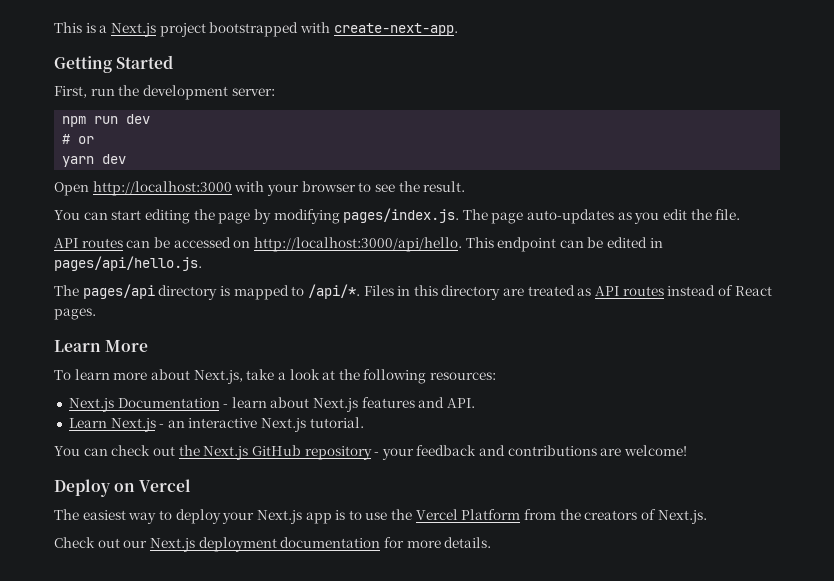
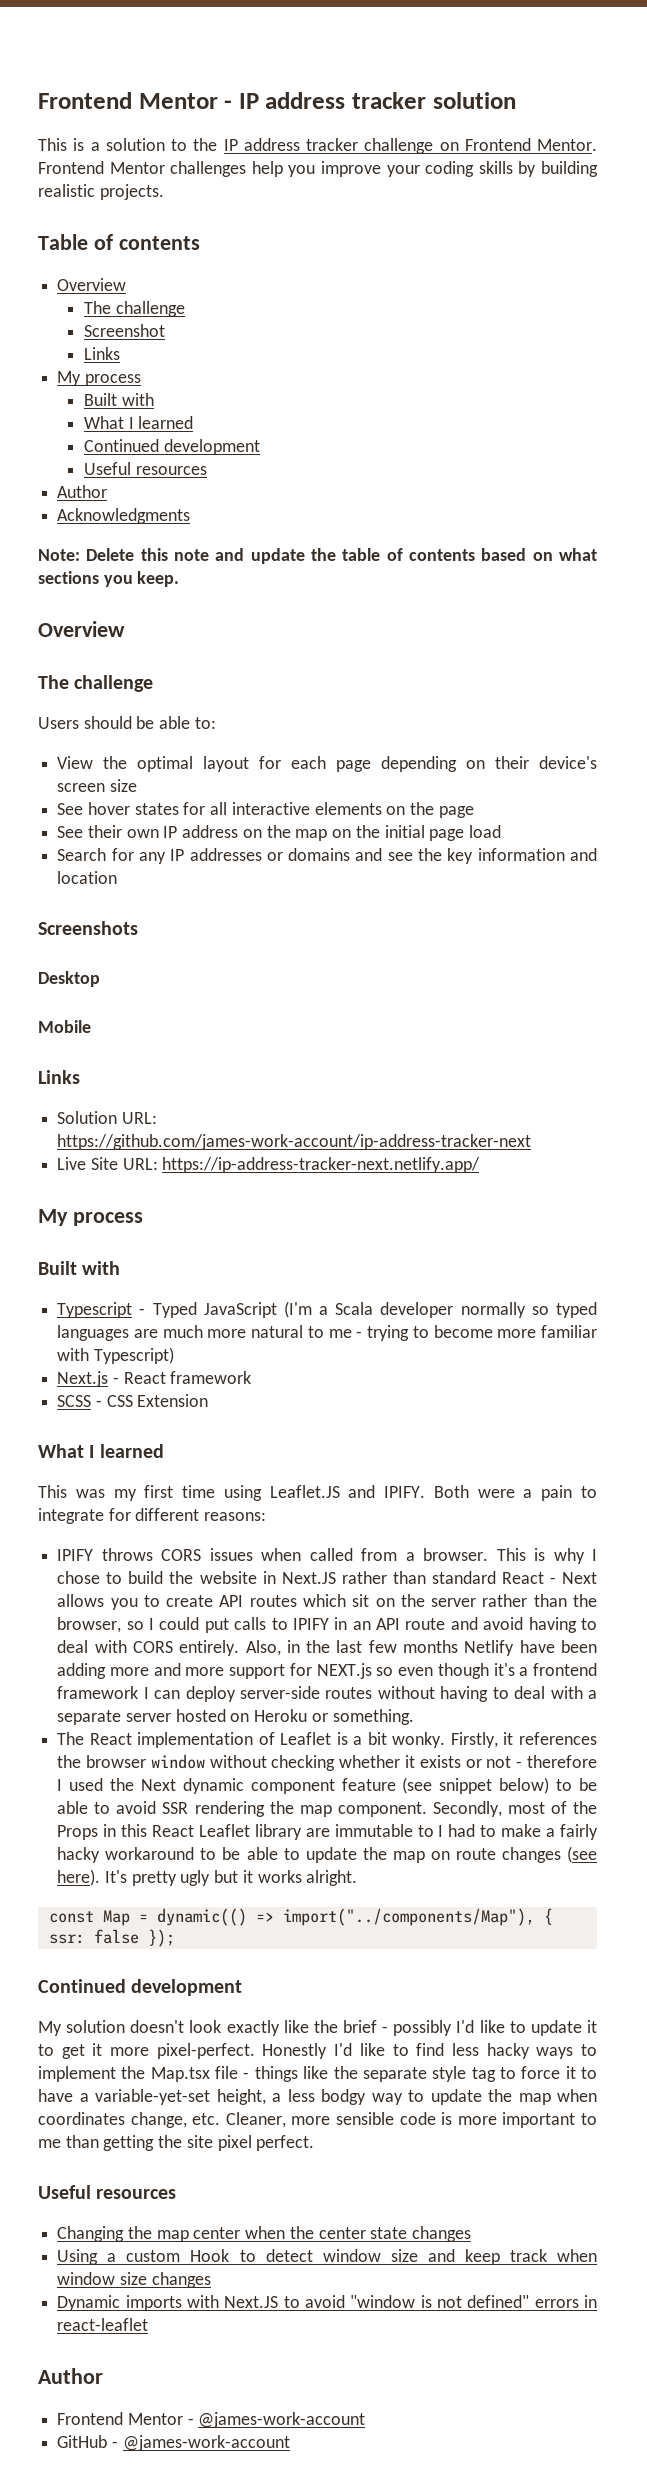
[54,22,458,37] [54,55,174,73] [54,85,275,100] [62,114,151,127] [62,134,95,144] [62,154,127,167] [54,181,466,196] [54,208,741,224] [54,237,663,252] [54,256,202,271] [54,284,772,300] [54,308,96,320] [54,340,149,352] [54,369,497,384] [68,397,476,412] [68,417,364,432] [54,445,688,460] [54,479,192,497] [54,509,707,524] [54,537,492,552] This is a Next.js project bootstrapped with create-next-app. // Getting Started // First, run the development server: // npm run dev // # or // yarn dev // Open http://localhost:3000 with your browser to see the result. // You can start editing the page by modifying pages/index.js. The page auto-updates as you edit the file. // API routes can be accessed on http://localhost:3000/api/hello. This endpoint can be edited in pages/api/hello.js. // The pages/api directory is mapped to /api/*. Files in this directory are treated as API routes instead of React pages. // Learn More // To learn more about Next.js, take a look at the following resources: // Next.js Documentation - learn about Next.js features and API. // Learn Next.js - an interactive Next.js tutorial. // You can check out the Next.js GitHub repository - your feedback and contributions are welcome! // Deploy on Vercel // The easiest way to deploy your Next.js app is to use the Vercel Platform from the creators of Next.js. // Check out our Next.js deployment documentation for more details. -> [38,92,516,109] [38,138,597,154] [38,161,599,177] [38,184,164,200] [38,234,200,250] [57,278,127,291] [84,301,185,317] [84,324,166,337] [84,347,121,360] [57,371,141,386] [84,393,154,406] [84,416,194,429] [84,439,260,455] [84,462,207,475] [57,485,108,498] [57,508,191,524] [38,548,597,564] [38,571,180,587] [38,621,125,637] [38,675,154,692] [38,716,216,729] [57,756,598,772] [57,779,137,792] [57,802,474,818] [57,825,501,841] [57,848,597,864] [57,871,118,884] [38,921,138,935] [38,971,100,987] [38,1020,91,1033] [38,1070,80,1084] [57,1111,157,1124] [57,1134,532,1150] [57,1157,481,1173] [38,1209,143,1226] [38,1261,121,1275] [57,1301,598,1318] [57,1325,598,1341] [57,1347,174,1364] [57,1371,252,1387] [57,1394,209,1407] [38,1444,164,1458] [38,1485,597,1501] [38,1508,267,1524] [57,1548,597,1564] [57,1571,597,1584] [57,1594,598,1610] [57,1617,597,1633] [57,1640,597,1656] [57,1663,597,1679] [57,1686,597,1702] [57,1709,414,1725] [57,1732,597,1748] [57,1754,597,1771] [57,1777,597,1794] [57,1801,597,1817] [57,1824,598,1840] [57,1846,597,1863] [57,1869,358,1886] [48,1908,553,1926] [48,1929,175,1947] [38,1979,243,1996] [38,2020,598,2036] [38,2043,597,2059] [38,2066,597,2082] [38,2089,597,2105] [38,2112,598,2128] [38,2135,315,2151] [38,2185,177,2199] [57,2226,472,2242] [57,2249,597,2265] [57,2272,211,2288] [57,2295,597,2311] [57,2318,149,2331] [38,2368,103,2384] [57,2412,366,2428] [57,2435,290,2451] Frontend Mentor - IP address tracker solution // This is a solution to the IP address tracker challenge on Frontend Mentor. Frontend Mentor challenges help you improve your coding skills by building realistic projects. // Table of contents // Overview // The challenge // Screenshot // Links // My process // Built with // What I learned // Continued development // Useful resources // Author // Acknowledgments // Note: Delete this note and update the table of contents based on what sections you keep. // Overview // The challenge // Users should be able to: // View the optimal layout for each page depending on their device's screen size // See hover states for all interactive elements on the page // See their own IP address on the map on the initial page load // Search for any IP addresses or domains and see the key information and location // Screenshots // Desktop // Mobile // Links // Solution URL: https://github.com/james-work-account/ip-address-tracker-next // Live Site URL: https://ip-address-tracker-next.netlify.app/ // My process // Built with // Typescript - Typed JavaScript (I'm a Scala developer normally so typed languages are much more natural to me - trying to become more familiar with Typescript) // Next.js - React framework // SCSS - CSS Extension // What I learned // This was my first time using Leaflet.JS and IPIFY. Both were a pain to integrate for different reasons: // IPIFY throws CORS issues when called from a browser. This is why I chose to build the website in Next.JS rather than standard React - Next allows you to create API routes which sit on the server rather than the browser, so I could put calls to IPIFY in an API route and avoid having to deal with CORS entirely. Also, in the last few months Netlify have been adding more and more support for NEXT.js so even though it's a frontend framework I can deploy server-side routes without having to deal with a separate server hosted on Heroku or something. // The React implementation of Leaflet is a bit wonky. Firstly, it references the browser window without checking whether it exists or not - therefore I used the Next dynamic component feature (see snippet below) to be able to avoid SSR rendering the map component. Secondly, most of the Props in this React Leaflet library are immutable to I had to make a fairly hacky workaround to be able to update the map on route changes (see here). It's pretty ugly but it works alright. // const Map = dynamic(() => import("../components/Map"), { ssr: false }); // Continued development // My solution doesn't look exactly like the brief - possibly I'd like to update it to get it more pixel-perfect. Honestly I'd like to find less hacky ways to implement the Map.tsx file - things like the separate style tag to force it to have a variable-yet-set height, a less bodgy way to update the map when coordinates change, etc. Cleaner, more sensible code is more important to me than getting the site pixel perfect. // Useful resources // Changing the map center when the center state changes // Using a custom Hook to detect window size and keep track when window size changes // Dynamic imports with Next.JS to avoid "window is not defined" errors in react-leaflet // Author // Frontend Mentor - @james-work-account // GitHub - @james-work-account

